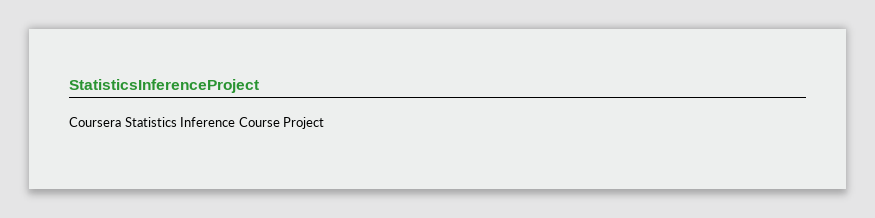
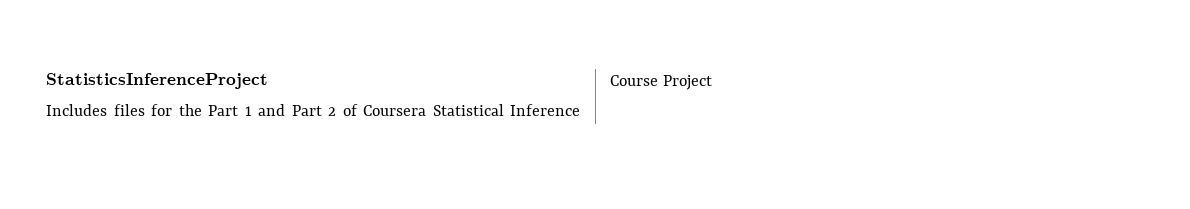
[69,117,177,127] Coursera Statistics -> [46,104,504,116] Includes files for the Part 1 and Part 2 of Coursera Statistical

